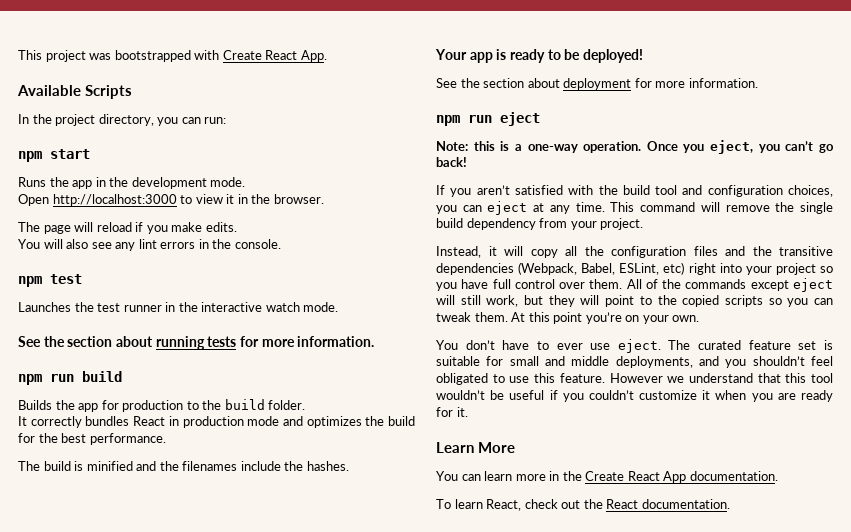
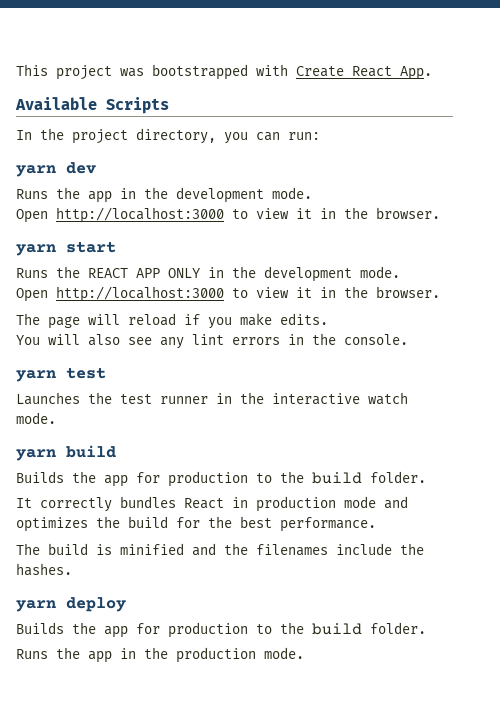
[18,151,42,162] npm -> [16,162,96,177] [16,187,312,203] [16,207,440,223] [16,244,56,256] yarn dev // Runs the app in the development mode. // Open http://localhost:3000 to view it in the browser. // yarn
[72,180,93,189] app -> [88,268,200,278] REACT APP ONLY
[18,276,42,287] npm -> [16,370,56,382] yarn
[18,336,375,350] [18,374,74,385] See the section about running tests for more information. // npm run -> [16,449,56,461] yarn
[435,49,643,63] [436,78,758,90] [436,112,540,126] [436,140,834,154] [436,157,467,167] [436,185,833,197] [436,201,833,215] [436,218,644,230] [436,246,833,258] [436,262,833,275] [436,278,833,292] [436,295,833,307] [436,312,700,324] [436,339,833,353] [436,356,833,368] [436,373,833,385] [436,390,833,402] [436,407,468,417] [436,442,515,453] [436,471,778,483] [436,499,730,511] Your app is ready to be deployed! // See the section about deployment for more information. // npm run eject // Note: this is a one-way operation. Once you eject, you can’t go back! // If you aren’t satisfied with the build tool and configuration choices, you can eject at any time. This command will remove the single build dependency from your project. // Instead, it will copy all the configuration files and the transitive dependencies (Webpack, Babel, ESLint, etc) right into your project so you have full control over them. All of the commands except eject will still work, but they will point to the copied scripts so you can tweak them. At this point you’re on your own. // You don’t have to ever use eject. The curated feature set is suitable for small and middle deployments, and you shouldn’t feel obligated to use this feature. However we understand that this tool wouldn’t be useful if you couldn’t customize it when you are ready for it. // Learn More // You can learn more in the Create React App documentation. // To learn React, check out the React documentation. -> [16,597,126,612] [16,622,426,638] [16,647,304,663] yarn deploy // Builds the app for production to the build folder. // Runs the app in the production mode.

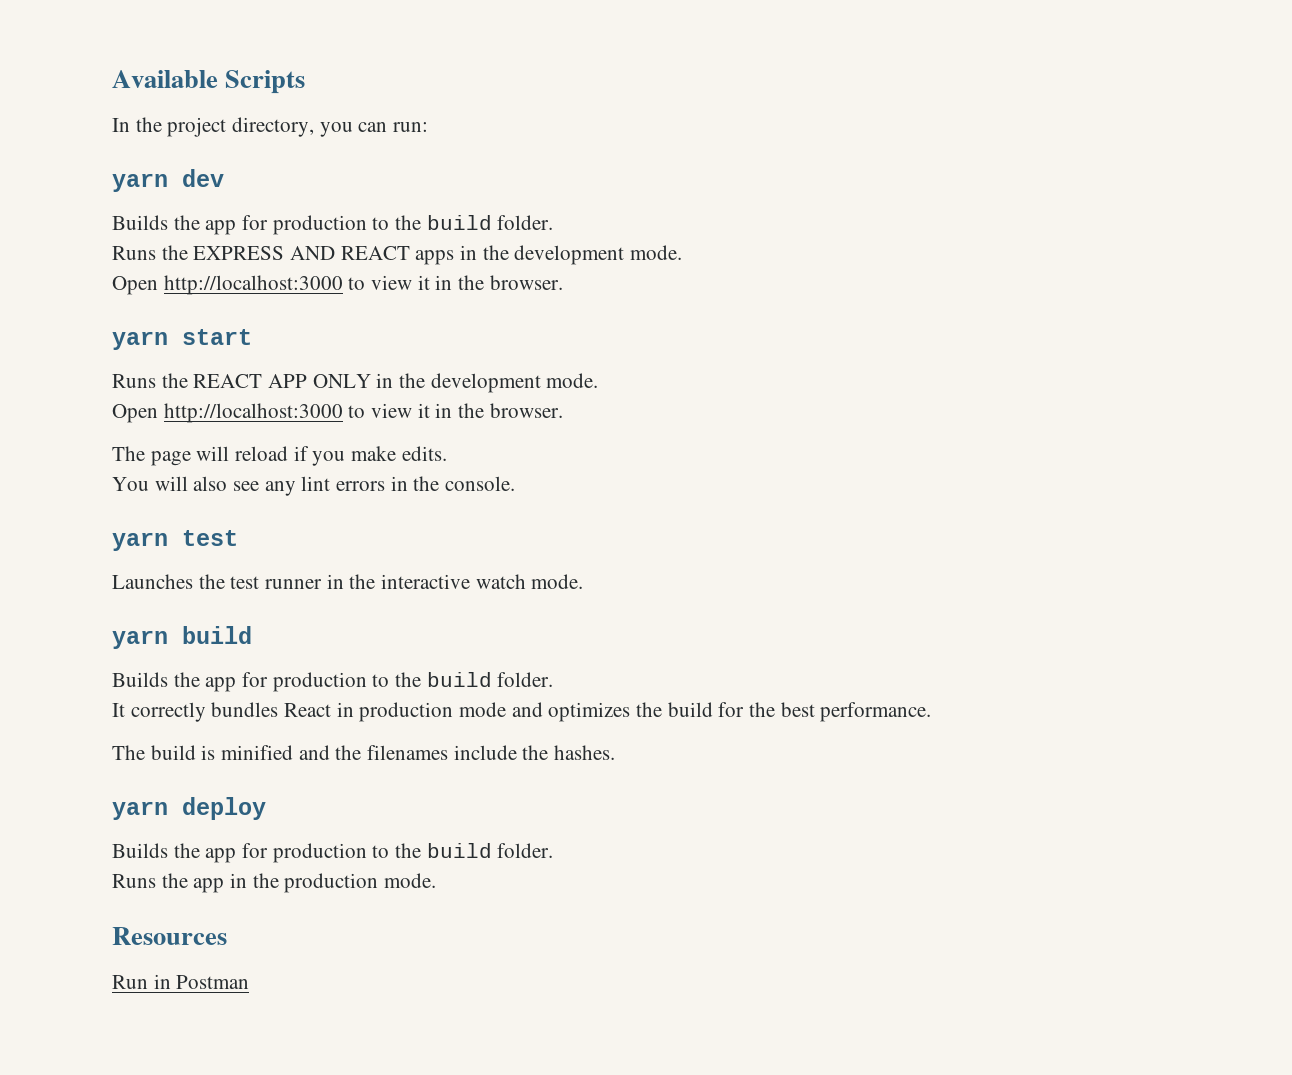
[16,64,432,80] This project was bootstrapped with Create React App. // -> (112, 79) none
[16,187,112,203] Runs the app -> [112,215,554,235] [112,245,455,265] Builds the app for production to the build folder. // Runs the EXPRESS AND REACT apps
(304, 653) none -> [112,927,227,945] [112,974,250,989] // Resources // Run in Postman

